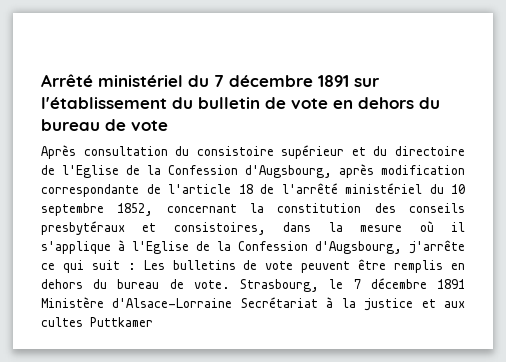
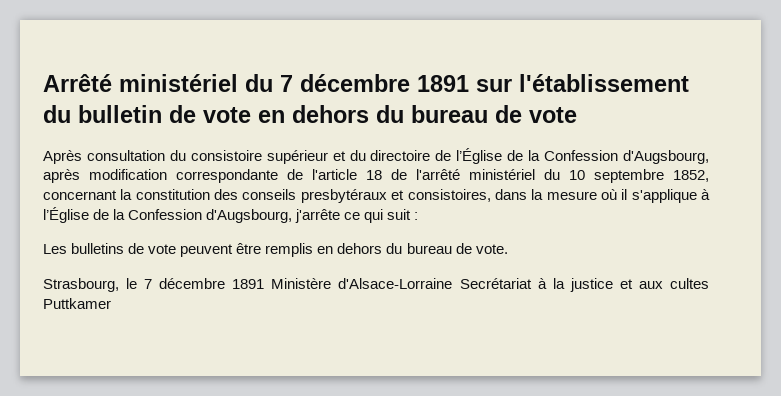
[62,165,119,178] l'Eglise -> [456,148,503,164] l’Église
[132,241,189,254] l'Eglise -> [43,207,89,223] l’Église
(136, 266) none -> (419, 216) //
(230, 284) none -> (508, 249) //

